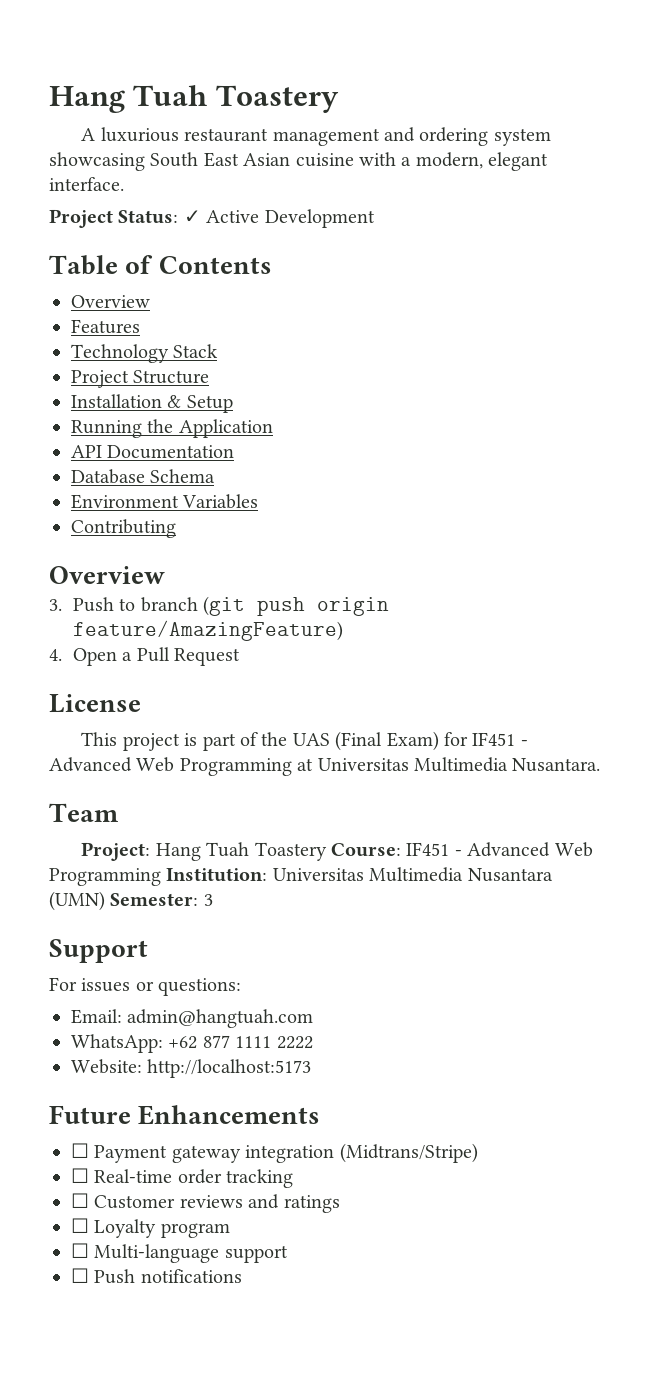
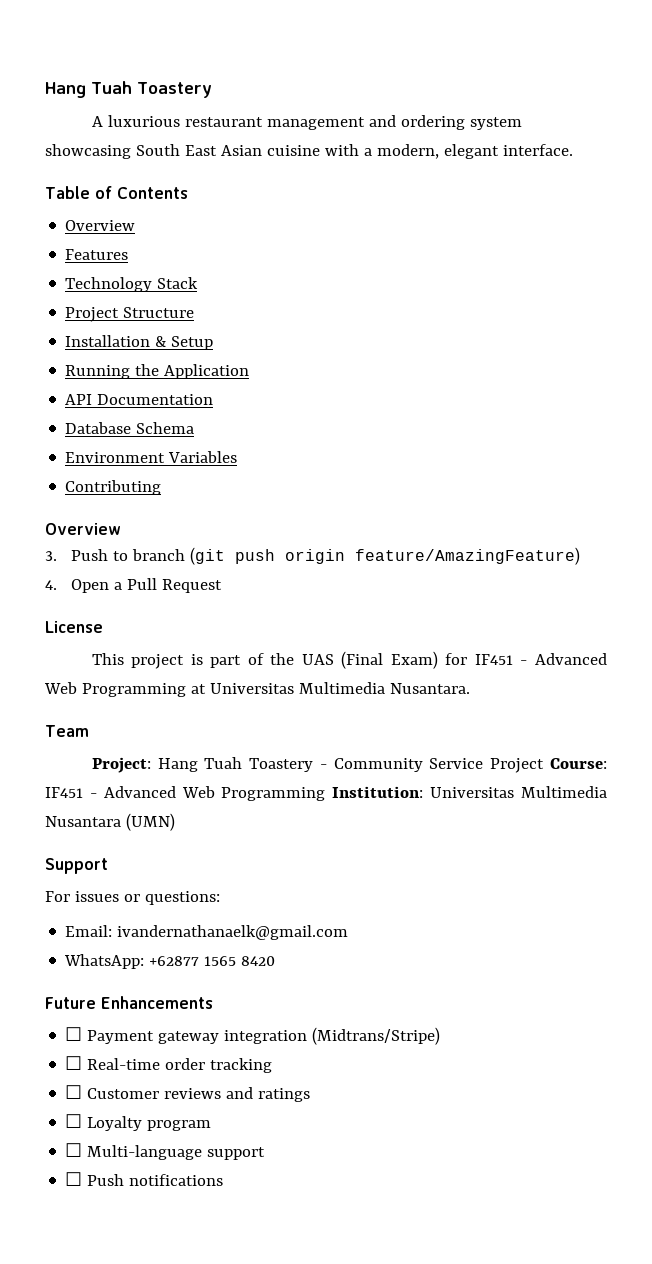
[49,209,375,228] // Project Status: ✓ Active Development -> (573, 150) none
(327, 851) none -> [319,758,545,773] - Community Service Project
[110,893,213,906] Semester: 3 -> (175, 822) none
[127,1009,314,1028] admin@hangtuah.com -> [117,925,349,940] ivandernathanaelk@gmail.com
[168,1035,313,1049] [71,1059,312,1078] +62 877 1111 2222 // Website: http://localhost:5173 -> [149,956,276,966] +62877 1565 8420

